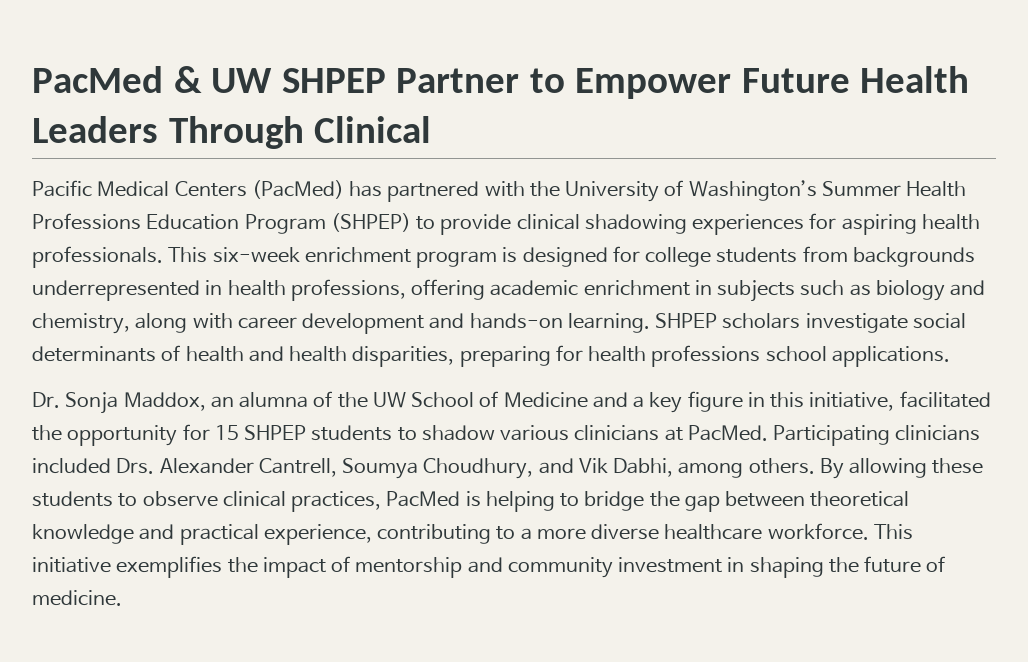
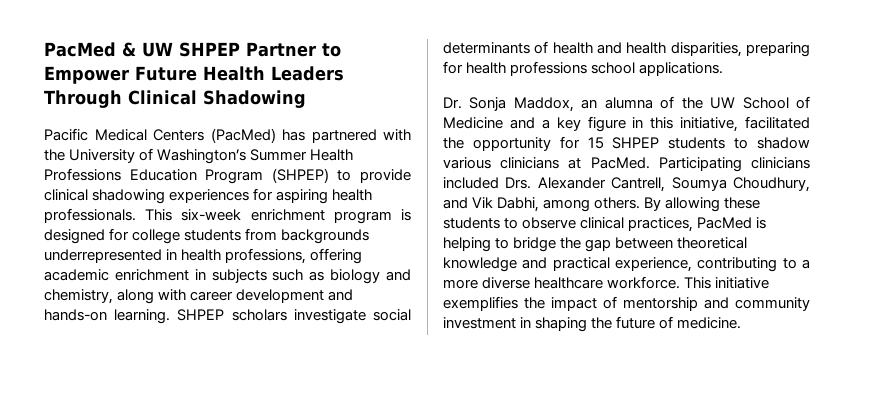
(432, 129) none -> [203,90,306,108] Shadowing

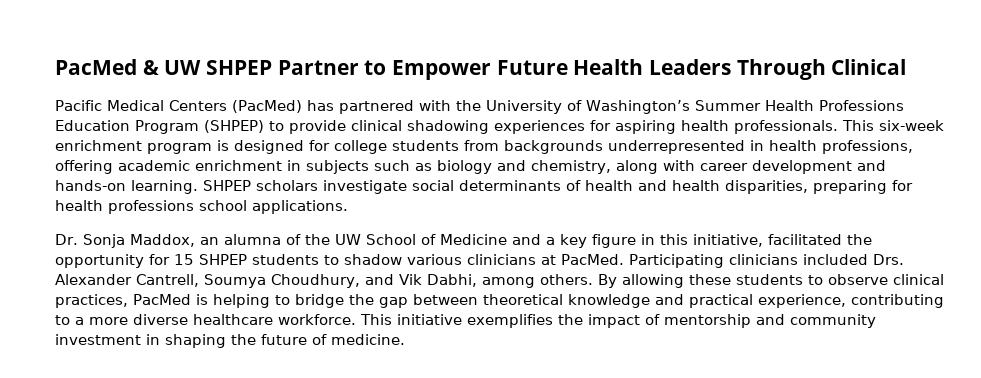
[203,90,306,108] Shadowing -> (907, 67) none

